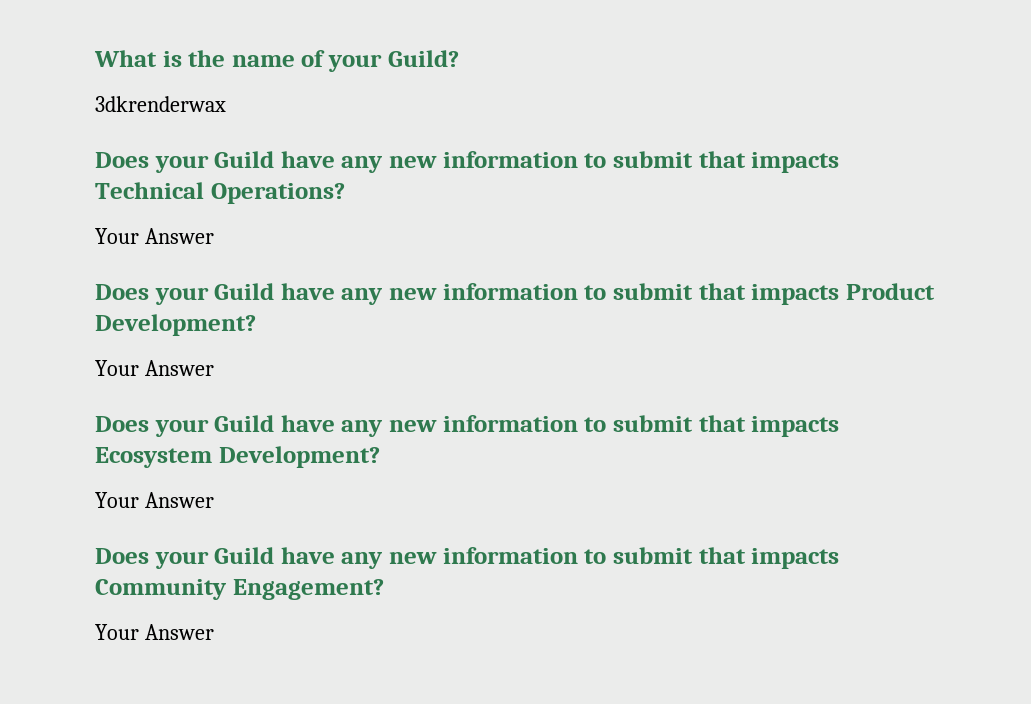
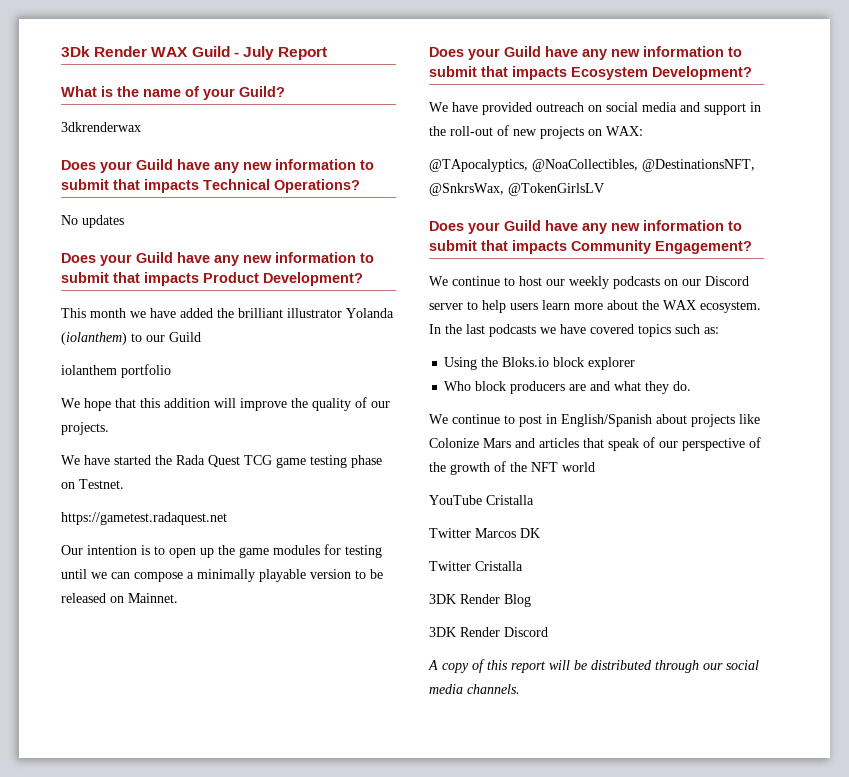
(94, 58) none -> [61,46,328,60] 3Dk Render WAX Guild - July Report //
[95,228,214,244] Your Answer -> [61,215,124,228] No updates
[95,360,214,376] Your Answer -> [61,308,394,318] [61,332,201,345] [61,364,171,378] [61,397,390,411] [61,422,109,435] [61,455,382,468] [61,479,124,489] [61,512,227,525] [61,544,382,558] [61,569,383,582] [61,593,178,603] This month we have added the brilliant illustrator Yolanda (iolanthem) to our Guild // iolanthem portfolio // We hope that this addition will improve the quality of our projects. // We have started the Rada Quest TCG game testing phase on Testnet. // https://gametest.radaquest.net // Our intention is to open up the game modules for testing until we can compose a minimally playable version to be released on Mainnet.
[95,492,214,508] Your Answer -> [429,102,761,115] [429,125,643,139] [429,159,755,172] [429,183,604,196] We have provided outreach on social media and support in the roll-out of new projects on WAX: // @TApocalyptics, @NoaCollectibles, @DestinationsNFT, @SnkrsWax, @TokenGirlsLV
[95,624,214,640] Your Answer -> [429,276,749,289] [429,300,761,313] [429,324,719,337] [444,357,636,370] [444,381,692,394] [429,414,760,427] [429,437,761,451] [429,461,595,475] [429,495,534,505] [429,528,540,538] [429,561,523,571] [429,594,531,607] [429,627,548,637] [428,659,759,673] [429,684,520,694] We continue to host our weekly podcasts on our Discord server to help users learn more about the WAX ecosystem. In the last podcasts we have covered topics such as: // Using the Bloks.io block explorer // Who block producers are and what they do. // We continue to post in English/Spanish about projects like Colonize Mars and articles that speak of our perspective of the growth of the NFT world // YouTube Cristalla // Twitter Marcos DK // Twitter Cristalla // 3DK Render Blog // 3DK Render Discord // A copy of this report will be distributed through our social media channels.

